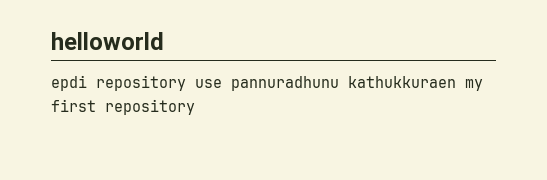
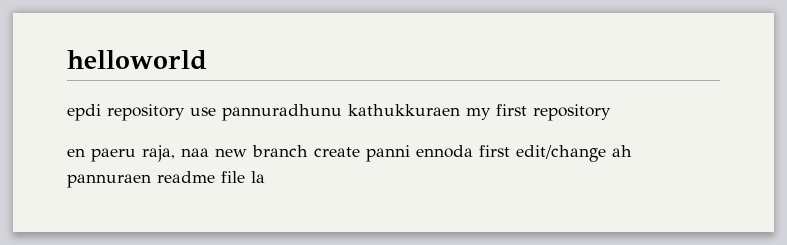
(195, 107) none -> [67,145,632,162] [67,171,265,188] // en paeru raja, naa new branch create panni ennoda first edit/change ah pannuraen readme file la

